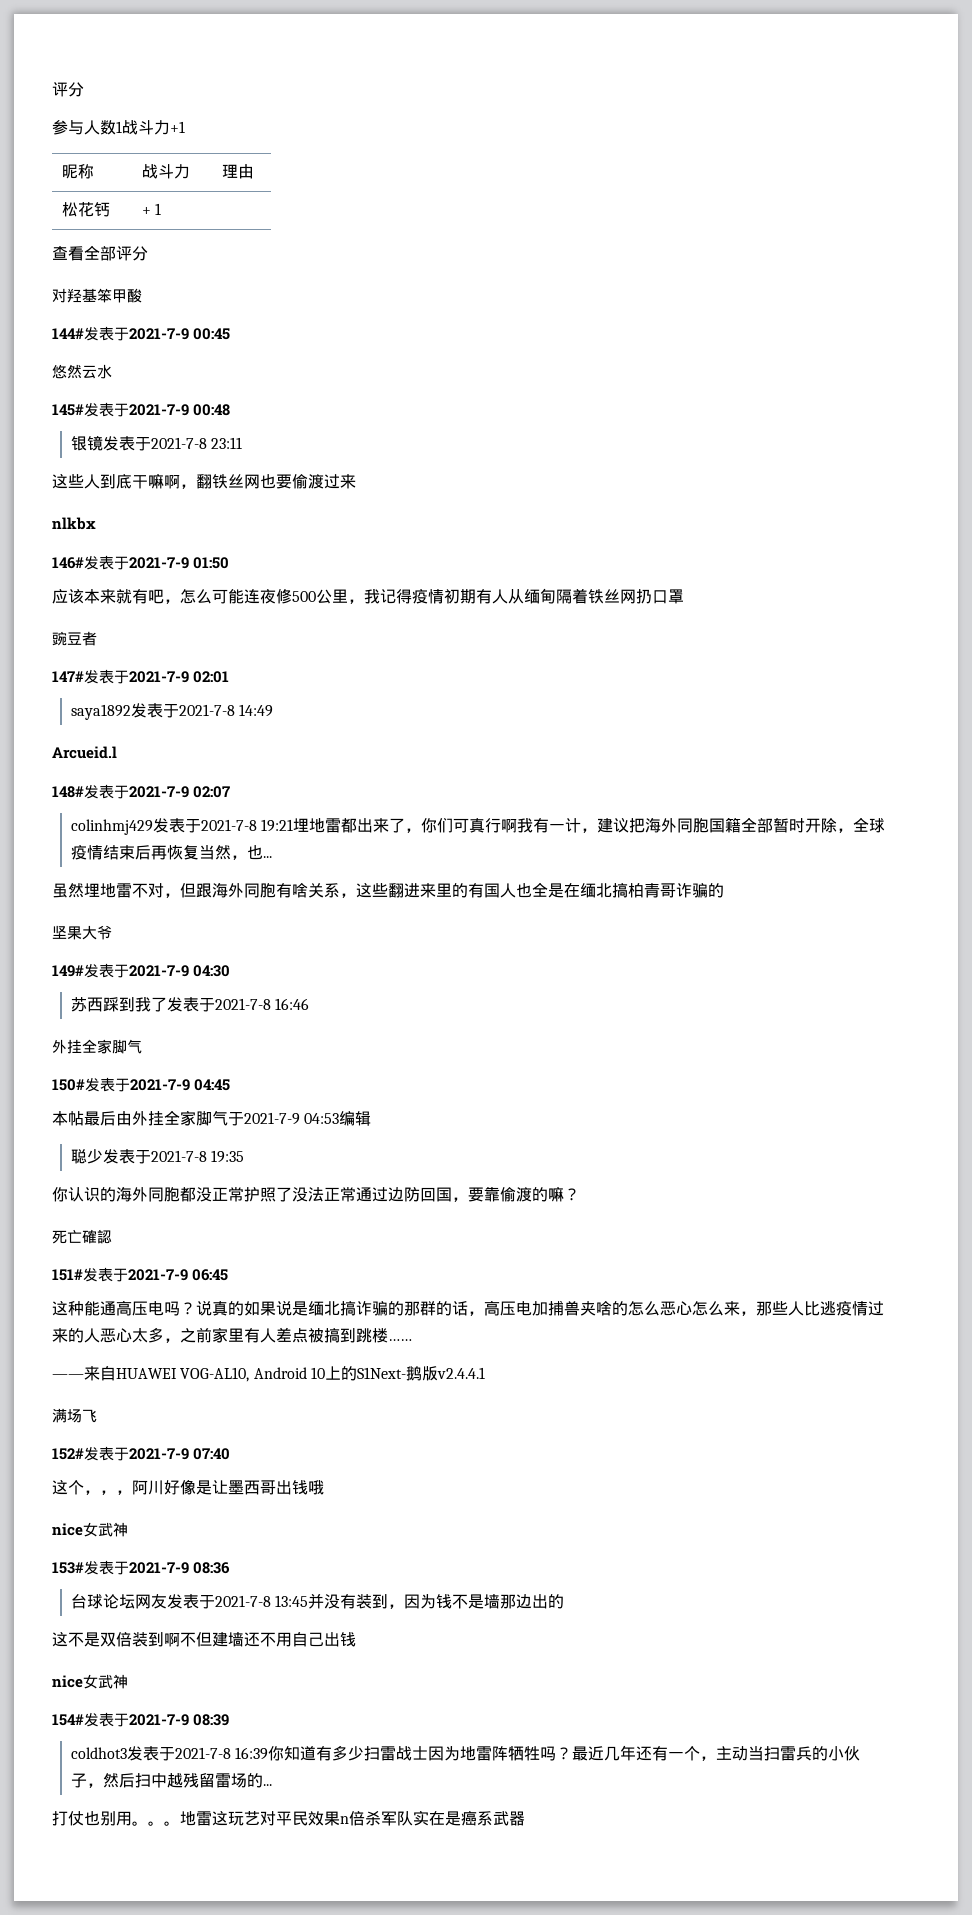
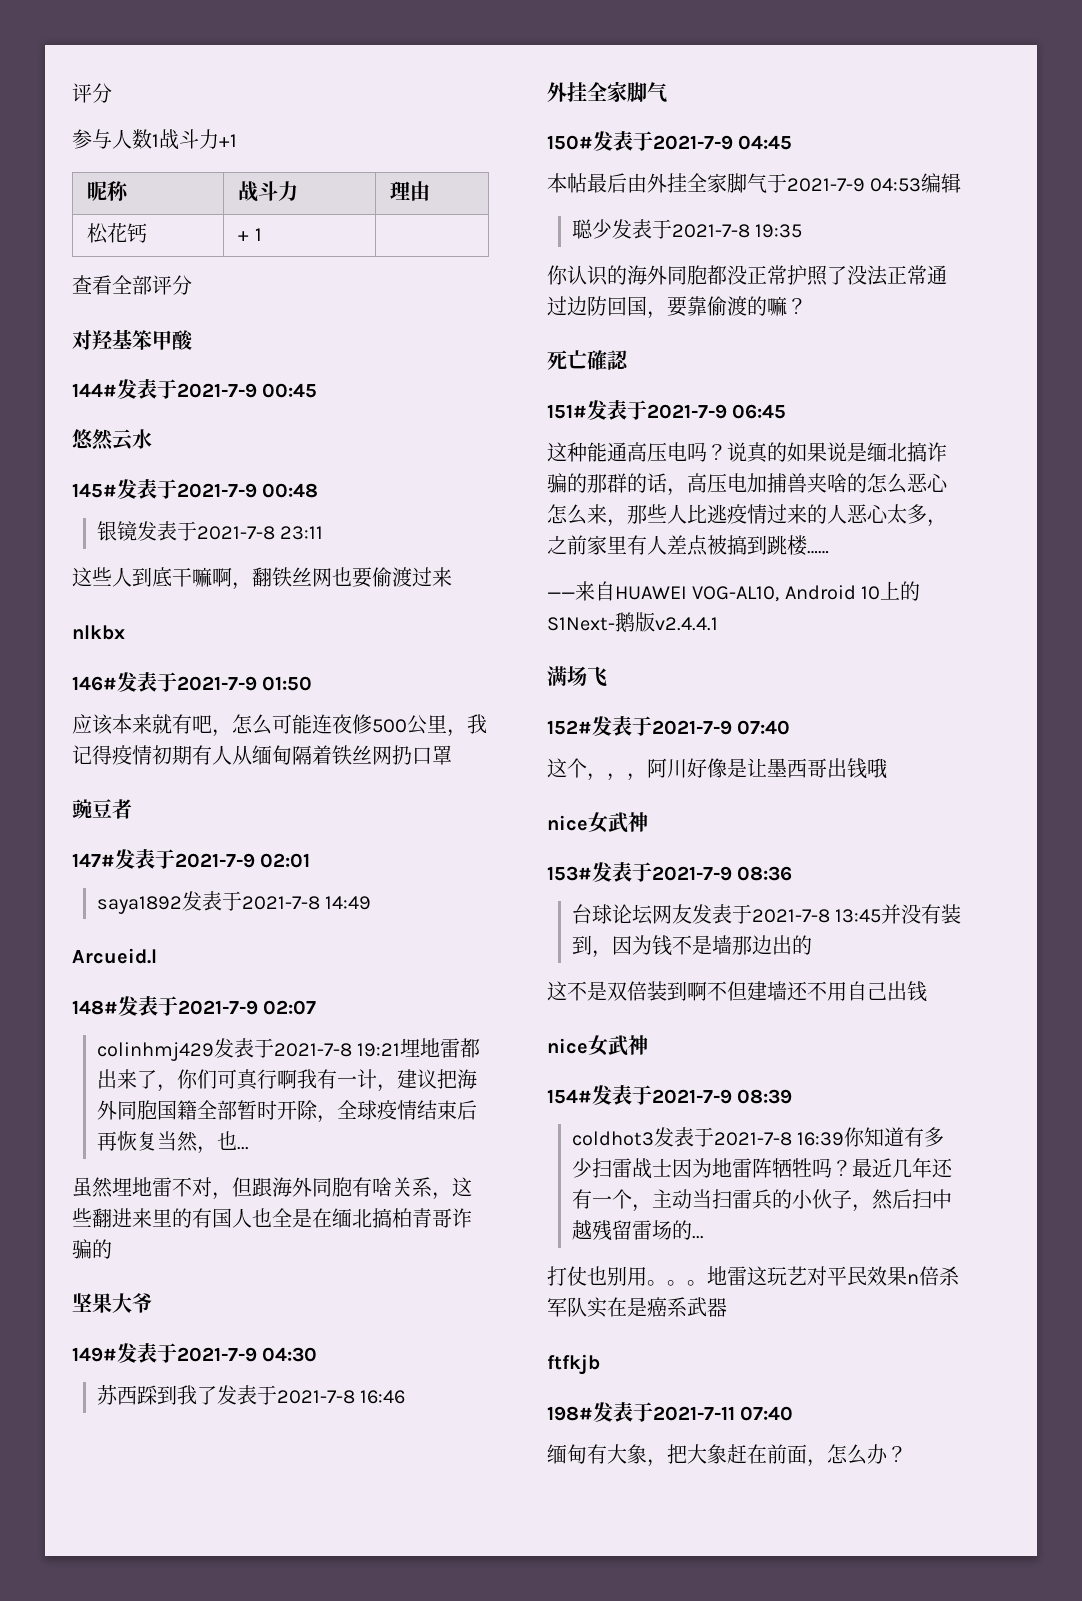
(525, 1818) none -> [547,1354,600,1375] [547,1402,794,1422] [547,1444,907,1467] // ftfkjb // 198#发表于2021-7-11 07:40 // 缅甸有大象，把大象赶在前面，怎么办？

